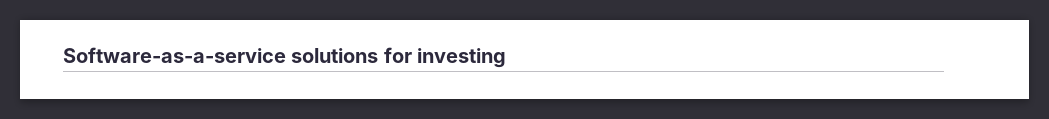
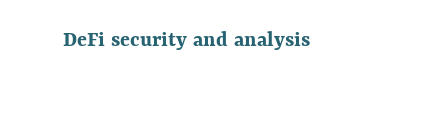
[63,47,507,68] Software-as-a-service solutions for investing -> [63,31,311,50] DeFi security and analysis

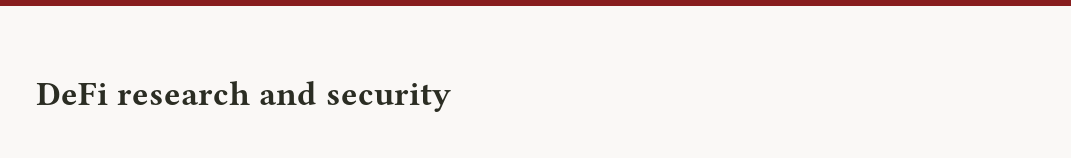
[111,31,311,50] security and analysis -> [117,81,451,112] research and security

